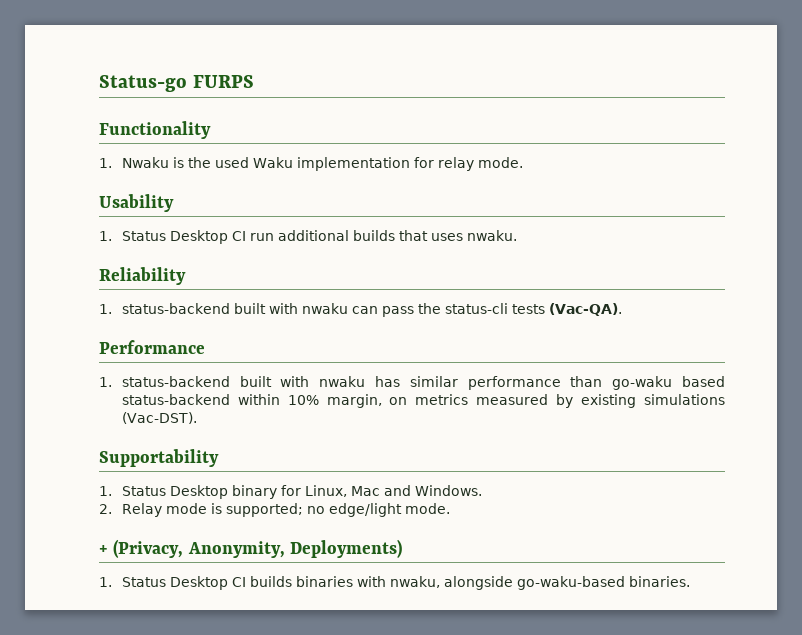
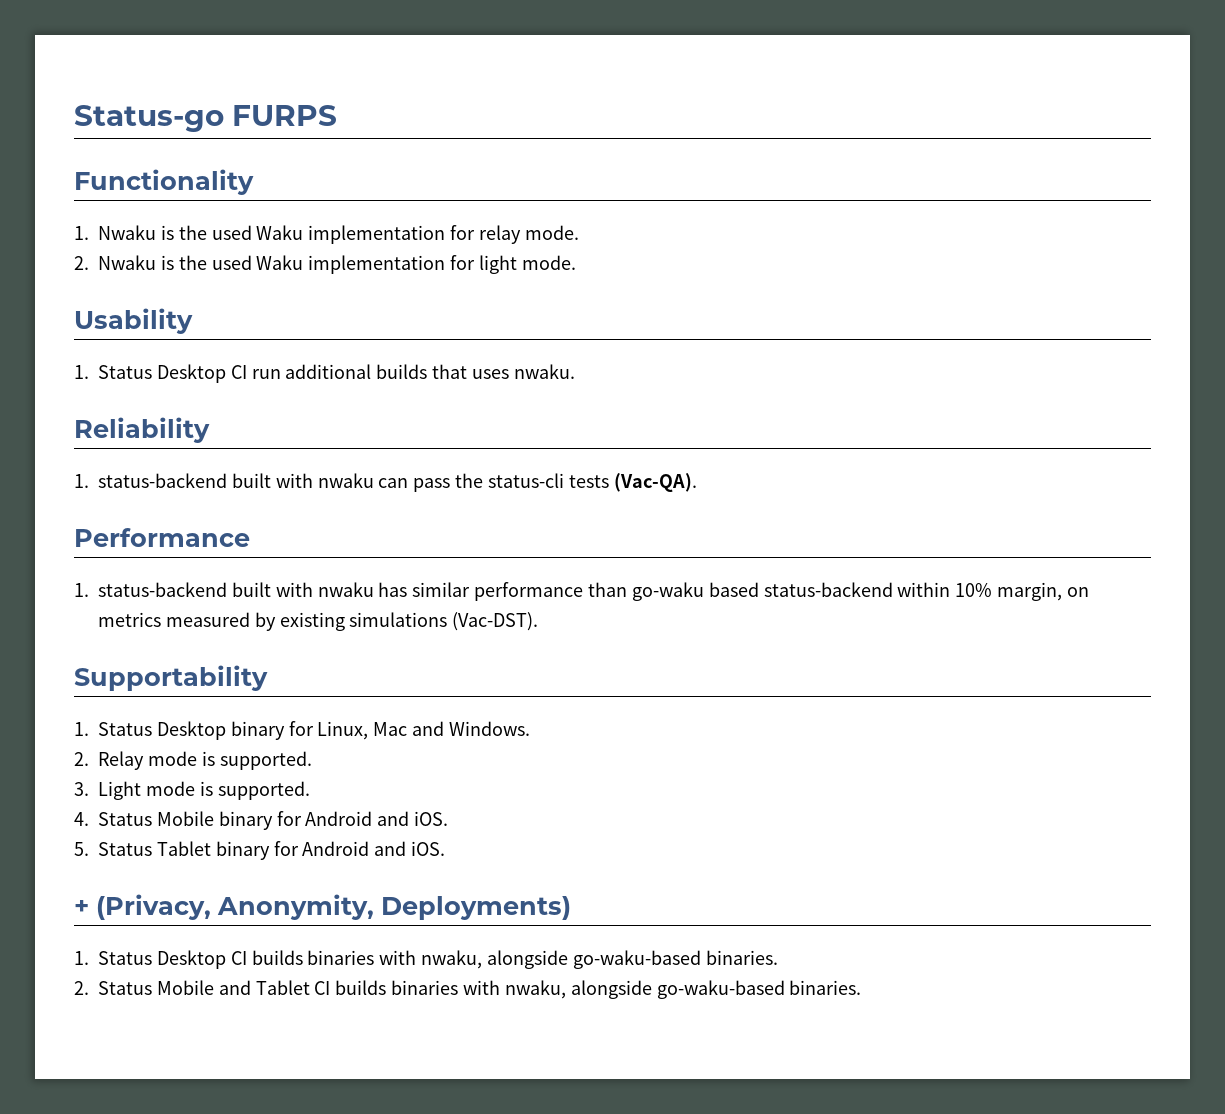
(523, 162) none -> [74,255,576,274] // 2. Nwaku is the used Waku implementation for light mode.
[225,503,450,517] supported; no edge/light mode. -> [219,751,312,770] [74,781,310,800] [74,811,449,830] [74,841,446,860] supported. // 3. Light mode is supported. // 4. Status Mobile binary for Android and iOS. // 5. Status Tablet binary for Android and iOS.
(690, 581) none -> [74,980,862,999] // 2. Status Mobile and Tablet CI builds binaries with nwaku, alongside go-waku-based binaries.

